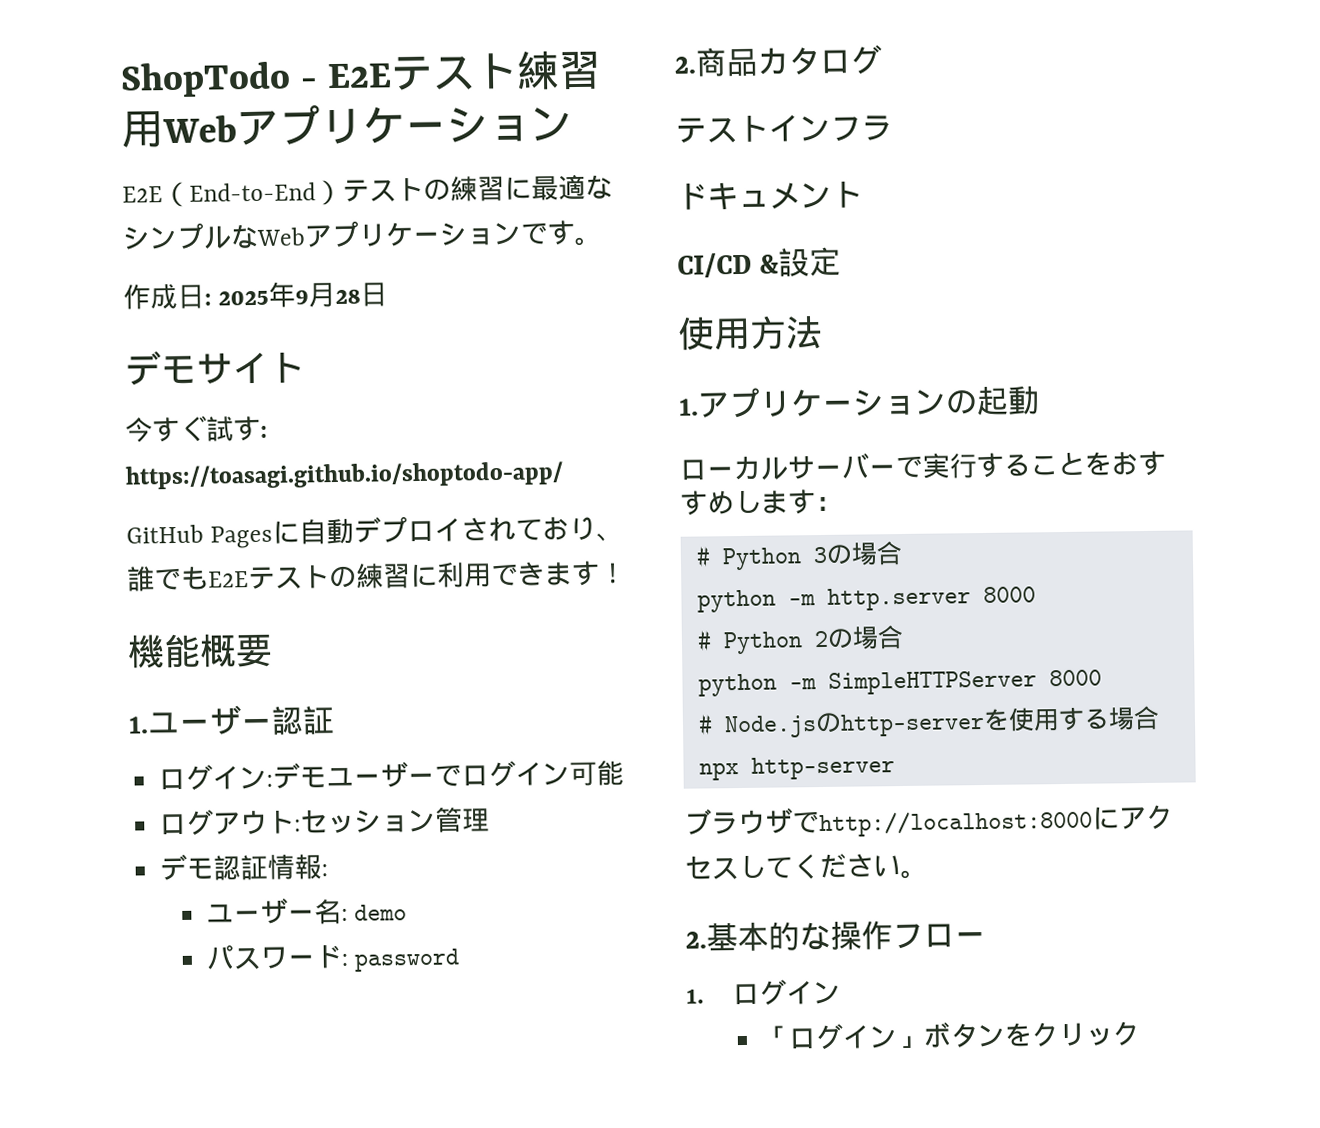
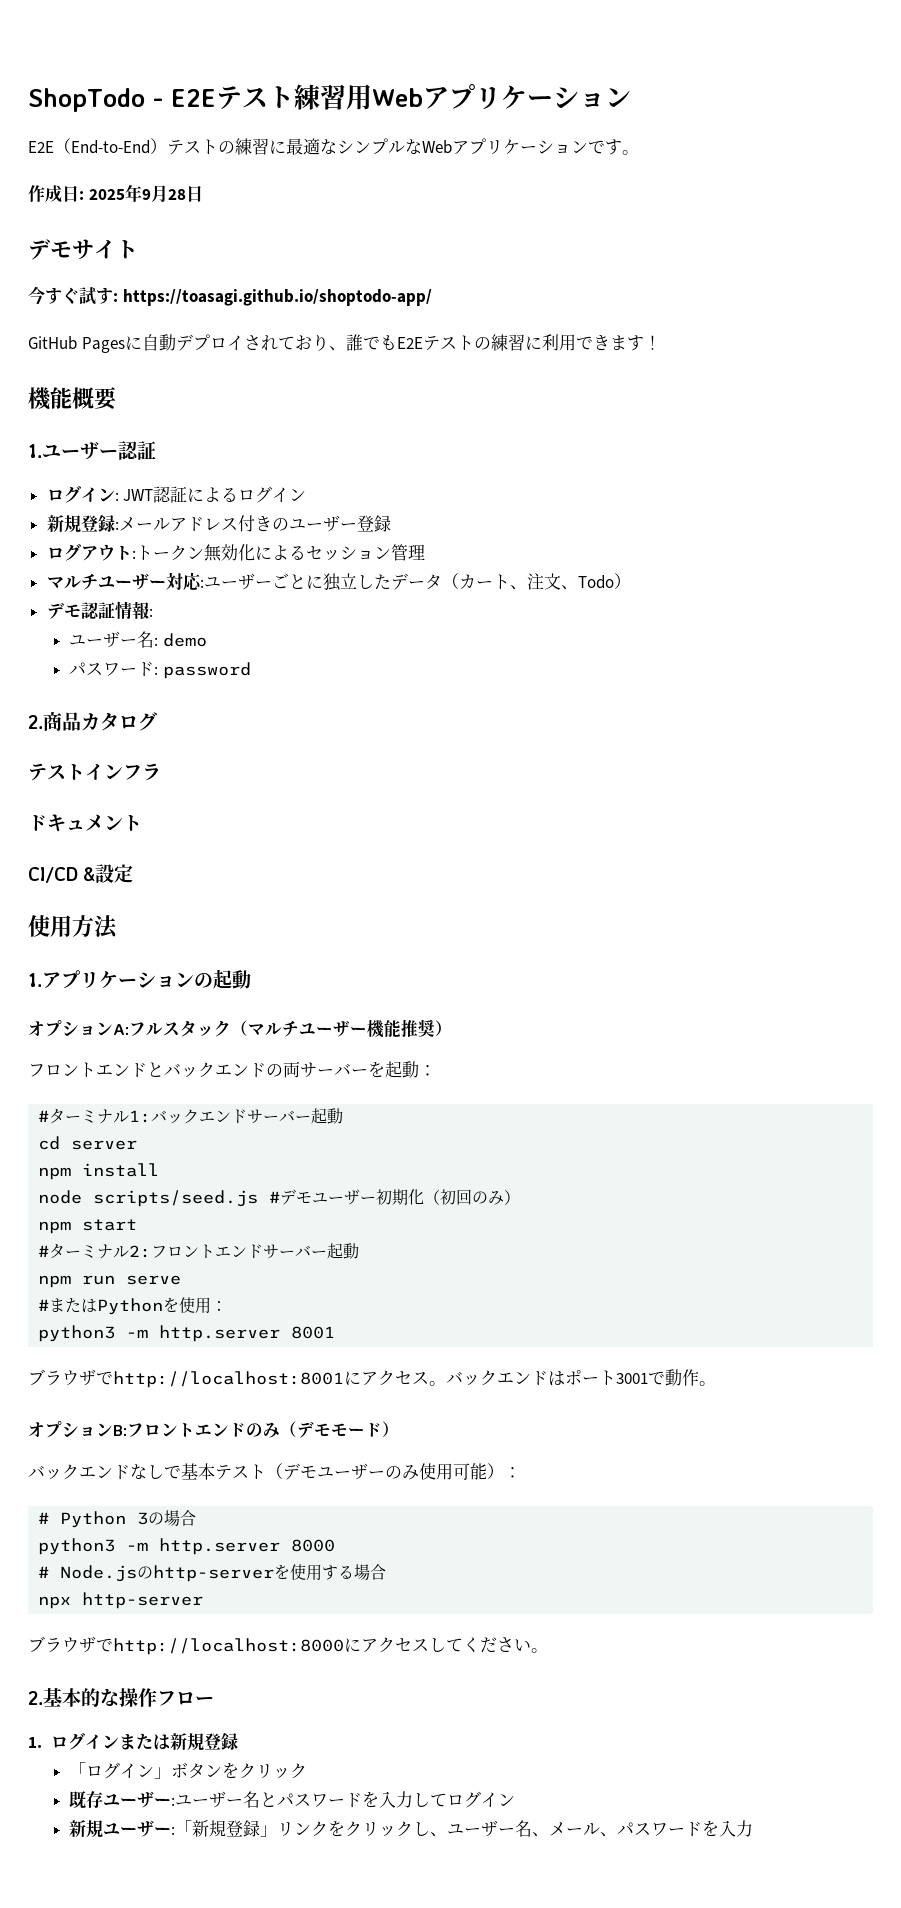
[272,760,625,789] デモユーザーでログイン可能 -> [123,486,307,503] [46,515,391,533] JWT認証によるログイン // 新規登録:メールアドレス付きのユーザー登録
(302, 825) none -> [135,544,306,562] トークン無効化による
(491, 820) none -> [46,572,631,591] // マルチユーザー対応:ユーザーごとに独立したデータ（カート、注文、Todo）
[679,450,1166,481] [680,489,816,516] ローカルサーバーで実行することをおすすめします -> [28,1019,452,1038] [28,1061,436,1078] [38,1108,344,1124] [38,1136,138,1150] [38,1163,160,1180] [38,1189,521,1207] [38,1219,138,1234] [38,1243,360,1259] [38,1275,182,1288] [38,1297,228,1315] [38,1325,336,1342] [28,1369,716,1388] [28,1421,399,1438] [28,1463,504,1480] オプションA:フルスタック（マルチユーザー機能推奨） // フロントエンドとバックエンドの両サーバーを起動： // #ターミナル1:バックエンドサーバー起動 // cd server // npm install // node scripts/seed.js #デモユーザー初期化（初回のみ） // npm start // #ターミナル2:フロントエンドサーバー起動 // npm run serve // #またはPythonを使用： // python3 -m http.server 8001 // ブラウザでhttp://localhost:8001にアクセス。バックエンドはポート3001で動作。 // オプションB:フロントエンドのみ（デモモード） // バックエンドなしで基本テスト（デモユーザーのみ使用可能）
[696,589,776,613] python -> [38,1538,116,1555] python3
[696,624,904,655] [697,669,1102,697] // # Python 2の場合 // python -m SimpleHTTPServer 8000 -> (336, 1545) none
(841, 993) none -> [118,1733,238,1751] または新規登録
(1140, 1033) none -> [69,1791,516,1809] [69,1820,754,1838] // 既存ユーザー:ユーザー名とパスワードを入力してログイン // 新規ユーザー:「新規登録」リンクをクリックし、ユーザー名、メール、パスワードを入力

